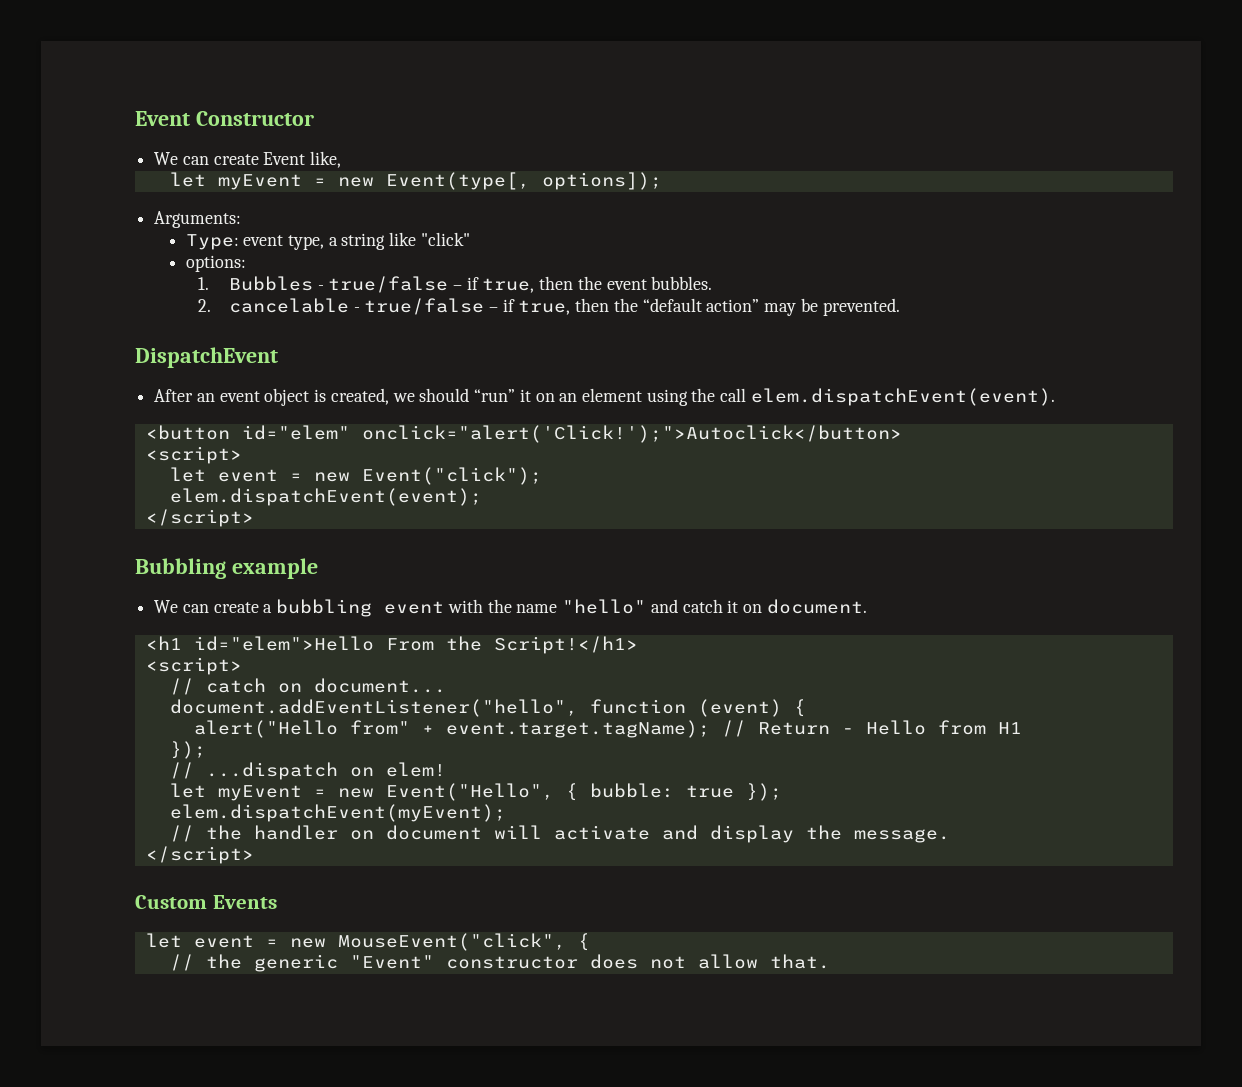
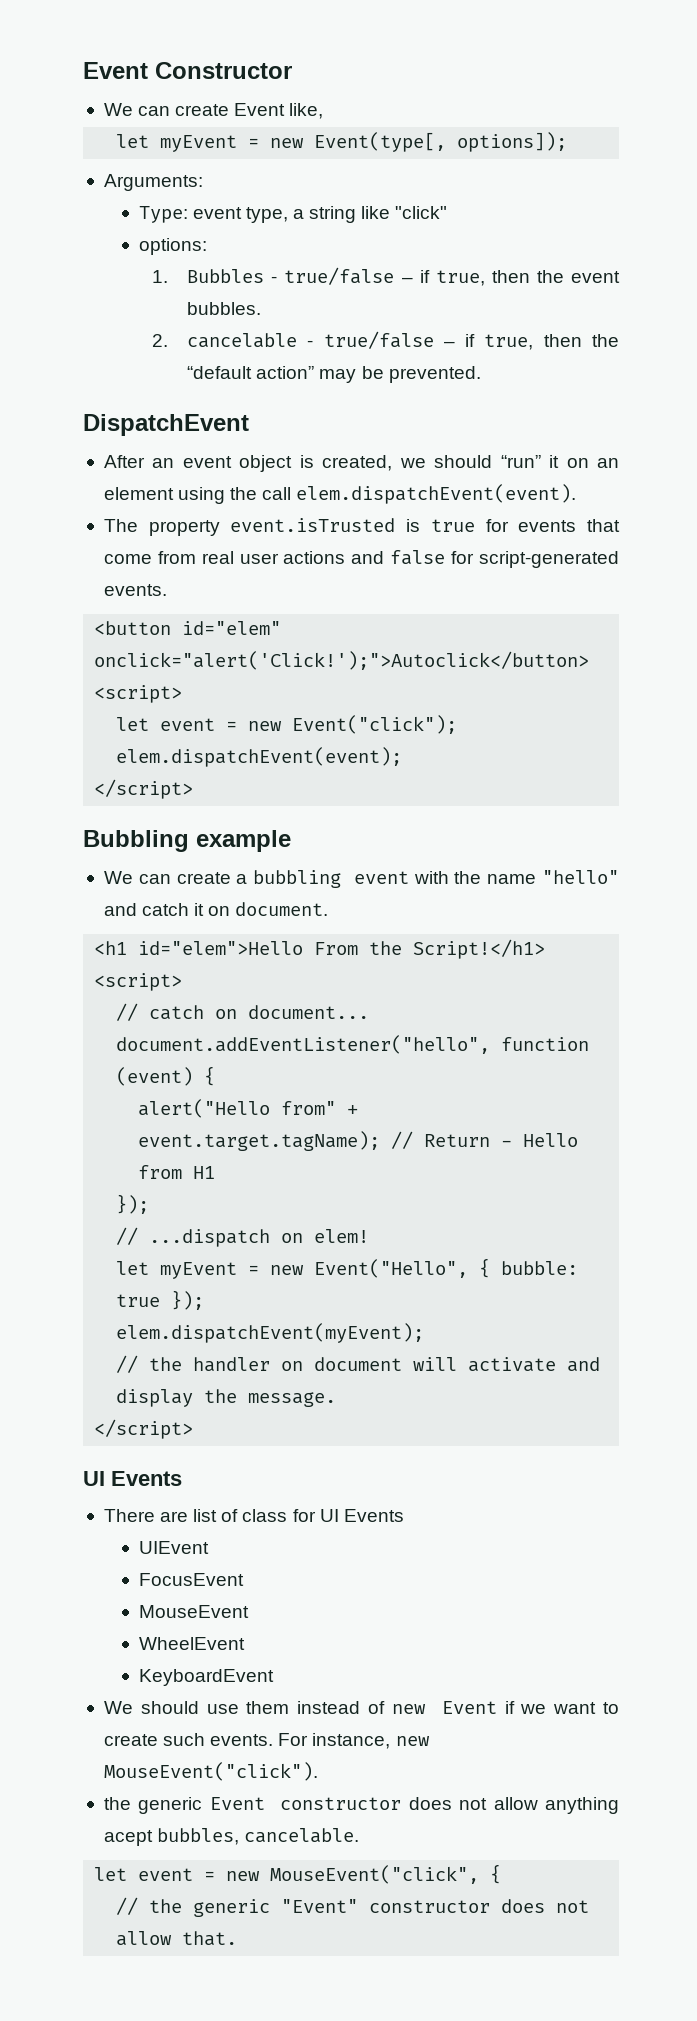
(1055, 397) none -> [103,518,620,536] [103,550,619,568] [103,584,167,596] // The property event.isTrusted is true for events that come from real user actions and false for script-generated events.
[135,895,277,909] Custom Events -> [83,1471,182,1486] [103,1509,404,1522] [138,1541,209,1554] [138,1573,244,1586] [138,1605,249,1618] [138,1637,245,1650] [138,1669,274,1686] [103,1701,620,1714] [103,1733,430,1749] [103,1762,318,1781] [103,1797,619,1814] [103,1828,360,1846] UI Events // There are list of class for UI Events // UIEvent // FocusEvent // MouseEvent // WheelEvent // KeyboardEvent // We should use them instead of new Event if we want to create such events. For instance, new MouseEvent("click"). // the generic Event constructor does not allow anything acept bubbles, cancelable.

